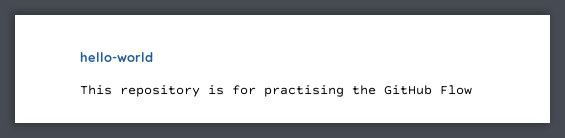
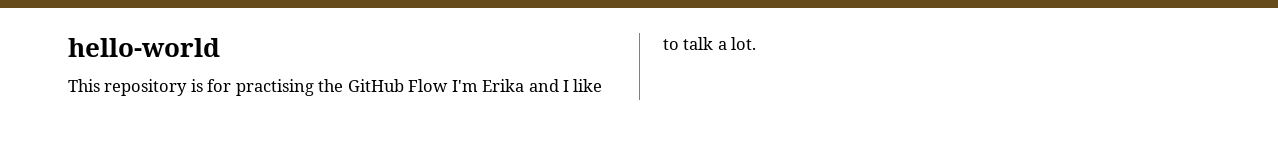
(472, 90) none -> [451,79,603,92] [663,37,757,50] I'm Erika and I like to talk a lot.

